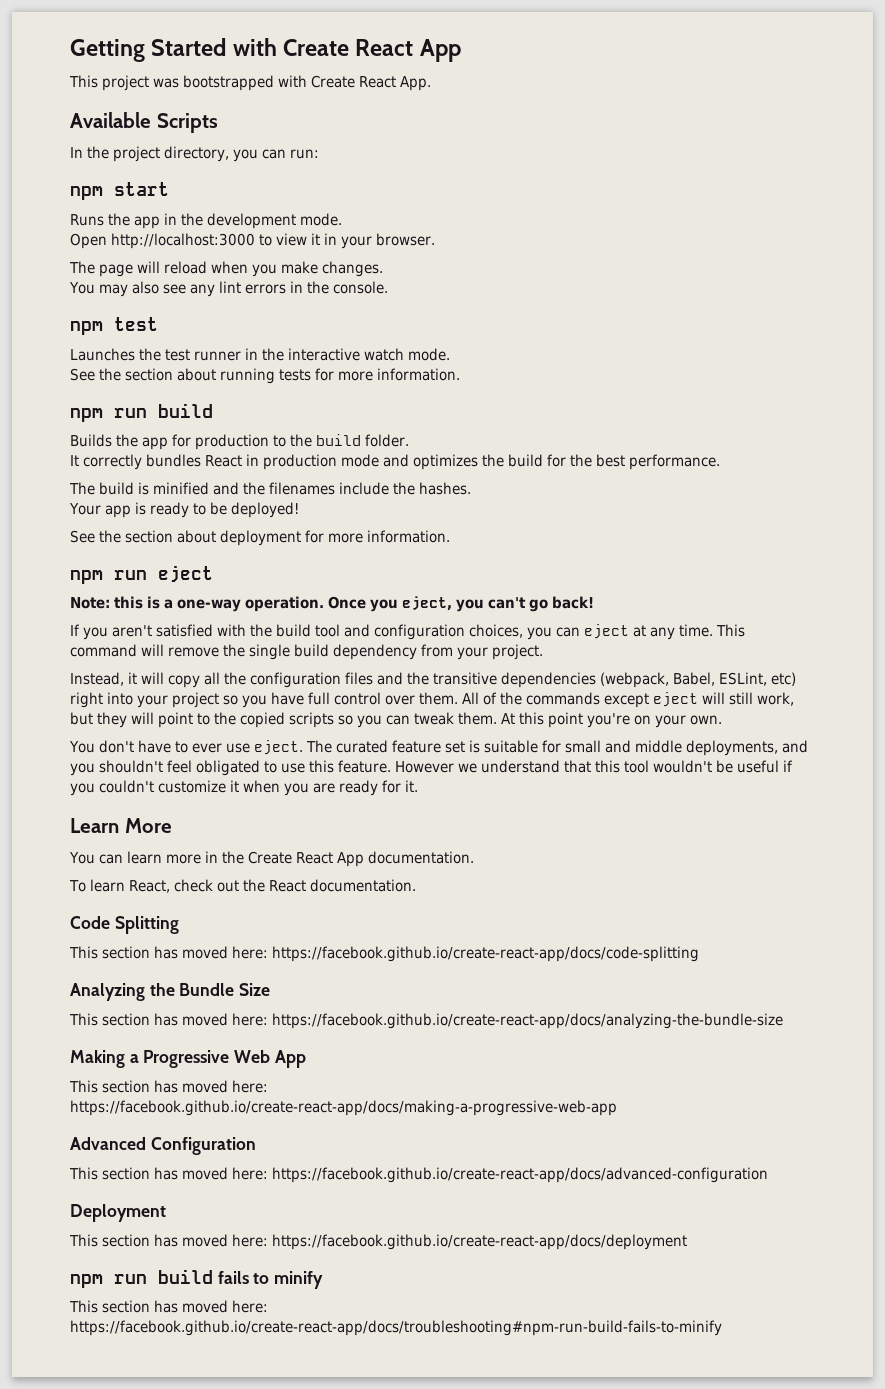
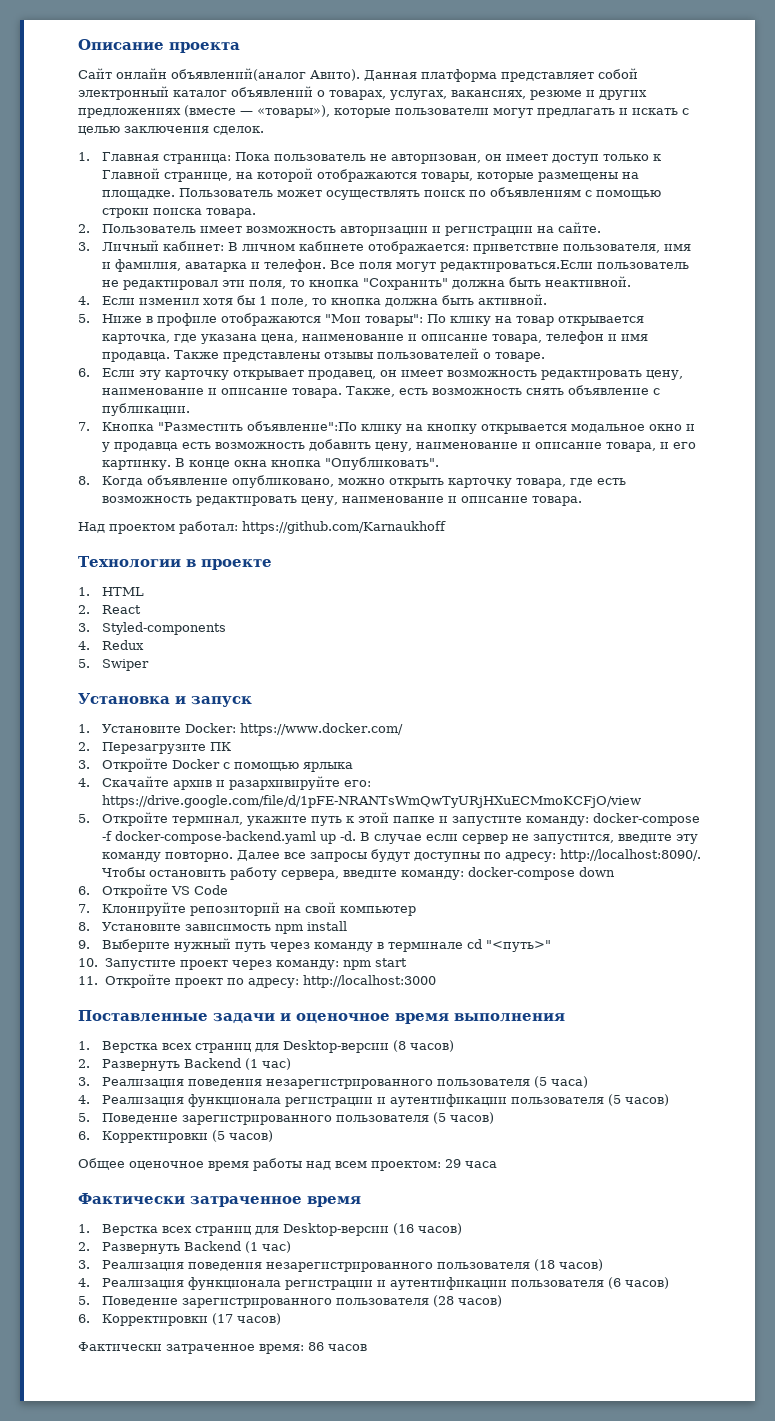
[70,38,461,62] [69,75,431,91] [70,112,218,133] [70,146,319,162] [70,182,169,200] [70,213,342,229] [70,233,435,249] [69,261,383,277] [69,281,388,297] [70,317,158,335] [70,348,450,361] [70,368,460,384] [70,403,213,422] [70,434,409,450] [70,454,720,470] [69,482,471,495] [69,502,299,518] [70,530,450,546] [70,565,213,584] [70,596,594,612] [70,624,745,640] [70,644,543,660] [70,672,796,688] [70,692,794,708] [70,712,722,728] [69,740,808,756] [70,760,793,776] [70,780,418,796] [70,818,172,833] [69,851,474,867] [69,879,416,893] [70,916,179,934] [69,946,699,962] [70,983,271,1001] [69,1013,783,1029] [70,1050,306,1068] [69,1080,268,1093] [70,1100,617,1116] [70,1137,256,1155] [69,1167,768,1183] [70,1204,166,1222] [69,1234,687,1250] [70,1269,324,1289] [69,1300,268,1313] [70,1320,722,1336] Getting Started with Create React App // This project was bootstrapped with Create React App. // Available Scripts // In the project directory, you can run: // npm start // Runs the app in the development mode. // Open http://localhost:3000 to view it in your browser. // The page will reload when you make changes. // You may also see any lint errors in the console. // npm test // Launches the test runner in the interactive watch mode. // See the section about running tests for more information. // npm run build // Builds the app for production to the build folder. // It correctly bundles React in production mode and optimizes the build for the best performance. // The build is minified and the filenames include the hashes. // Your app is ready to be deployed! // See the section about deployment for more information. // npm run eject // Note: this is a one-way operation. Once you eject, you can't go back! // If you aren't satisfied with the build tool and configuration choices, you can eject at any time. This command will remove the single build dependency from your project. // Instead, it will copy all the configuration files and the transitive dependencies (webpack, Babel, ESLint, etc) right into your project so you have full control over them. All of the commands except eject will still work, but they will point to the copied scripts so you can tweak them. At this point you're on your own. // You don't have to ever use eject. The curated feature set is suitable for small and middle deployments, and you shouldn't feel obligated to use this feature. However we understand that this tool wouldn't be useful if you couldn't customize it when you are ready for it. // Learn More // You can learn more in the Create React App documentation. // To learn React, check out the React documentation. // Code Splitting // This section has moved here: https://facebook.github.io/create-react-app/docs/code-splitting // Analyzing the Bundle Size // This section has moved here: https://facebook.github.io/create-react-app/docs/analyzing-the-bundle-size // Making a Progressive Web App // This section has moved here: https://facebook.github.io/create-react-app/docs/making-a-progressive-web-app // Advanced Configuration // This section has moved here: https://facebook.github.io/create-react-app/docs/advanced-configuration // Deployment // This section has moved here: https://facebook.github.io/create-react-app/docs/deployment // npm run build fails to minify // This section has moved here: https://facebook.github.io/create-react-app/docs/troubleshooting#npm-run-build-fails-to-minify -> [78,39,240,53] [78,68,638,82] [78,86,647,100] [78,105,689,118] [78,126,264,135] [78,152,661,164] [101,168,639,182] [101,187,661,200] [101,208,256,218] [78,222,601,236] [78,240,691,254] [101,259,689,272] [101,276,631,290] [78,294,547,307] [78,313,644,326] [101,331,648,344] [101,348,545,362] [78,368,683,380] [101,385,660,398] [101,403,190,416] [78,421,695,434] [101,439,696,452] [101,457,439,470] [78,475,626,488] [101,496,582,506] [78,521,446,534] [78,556,272,570] [78,587,144,596] [78,605,141,614] [78,622,226,635] [78,640,144,650] [78,659,149,671] [78,693,252,707] [78,723,403,736] [78,742,231,754] [78,758,353,772] [78,776,371,790] [101,795,641,808] [78,812,700,826] [101,831,698,844] [101,849,701,862] [101,867,615,880] [78,884,228,898] [78,902,416,916] [78,921,347,934] [78,938,551,952] [78,958,407,970] [78,974,436,988] [78,1010,565,1024] [78,1040,454,1053] [78,1058,291,1071] [78,1076,588,1089] [78,1094,669,1107] [78,1112,494,1125] [78,1130,273,1143] [78,1158,497,1171] [78,1193,361,1207] [78,1223,462,1236] [78,1241,291,1254] [78,1259,603,1272] [78,1277,669,1290] [78,1295,502,1308] [78,1313,281,1326] [78,1342,367,1354] Описание проекта // Сайт онлайн объявлений(аналог Авито). Данная платформа представляет собой электронный каталог объявлений о товарах, услугах, вакансиях, резюме и других предложениях (вместе — «товары»), которые пользователи могут предлагать и искать с целью заключения сделок. // 1. Главная страница: Пока пользователь не авторизован, он имеет доступ только к Главной странице, на которой отображаются товары, которые размещены на площадке. Пользователь может осуществлять поиск по объявлениям с помощью строки поиска товара. // 2. Пользователь имеет возможность авторизации и регистрации на сайте. // 3. Личный кабинет: В личном кабинете отображается: приветствие пользователя, имя и фамилия, аватарка и телефон. Все поля могут редактироваться.Если пользователь не редактировал эти поля, то кнопка "Сохранить" должна быть неактивной. // 4. Если изменил хотя бы 1 поле, то кнопка должна быть активной. // 5. Ниже в профиле отображаются "Мои товары": По клику на товар открывается карточка, где указана цена, наименование и описание товара, телефон и имя продавца. Также представлены отзывы пользователей о товаре. // 6. Если эту карточку открывает продавец, он имеет возможность редактировать цену, наименование и описание товара. Также, есть возможность снять объявление с публикации. // 7. Кнопка "Разместить объявление":По клику на кнопку открывается модальное окно и у продавца есть возможность добавить цену, наименование и описание товара, и его картинку. В конце окна кнопка "Опубликовать". // 8. Когда объявление опубликовано, можно открыть карточку товара, где есть возможность редактировать цену, наименование и описание товара. // Над проектом работал: https://github.com/Karnaukhoff // Технологии в проекте // 1. HTML // 2. React // 3. Styled-components // 4. Redux // 5. Swiper // Установка и запуск // 1. Установите Docker: https://www.docker.com/ // 2. Перезагрузите ПК // 3. Откройте Docker с помощью ярлыка // 4. Скачайте архив и разархивируйте его: https://drive.google.com/file/d/1pFE-NRANTsWmQwTyURjHXuECMmoKCFjO/view // 5. Откройте терминал, укажите путь к этой папке и запустите команду: docker-compose -f docker-compose-backend.yaml up -d. В случае если сервер не запустится, введите эту команду повторно. Далее все запросы будут доступны по адресу: http://localhost:8090/. Чтобы остановить работу сервера, введите команду: docker-compose down // 6. Откройте VS Code // 7. Клонируйте репозиторий на свой компьютер // 8. Установите зависимость npm install // 9. Выберите нужный путь через команду в терминале cd "<путь>" // 10. Запустите проект через команду: npm start // 11. Откройте проект по адресу: http://localhost:3000 // Поставленные задачи и оценочное время выполнения // 1. Верстка всех страниц для Desktop-версии (8 часов) // 2. Развернуть Backend (1 час) // 3. Реализация поведения незарегистрированного пользователя (5 часа) // 4. Реализация функционала регистрации и аутентификации пользователя (5 часов) // 5. Поведение зарегистрированного пользователя (5 часов) // 6. Корректировки (5 часов) // Общее оценочное время работы над всем проектом: 29 часа // Фактически затраченное время // 1. Верстка всех страниц для Desktop-версии (16 часов) // 2. Развернуть Backend (1 час) // 3. Реализация поведения незарегистрированного пользователя (18 часов) // 4. Реализация функционала регистрации и аутентификации пользователя (6 часов) // 5. Поведение зарегистрированного пользователя (28 часов) // 6. Корректировки (17 часов) // Фактически затраченное время: 86 часов

